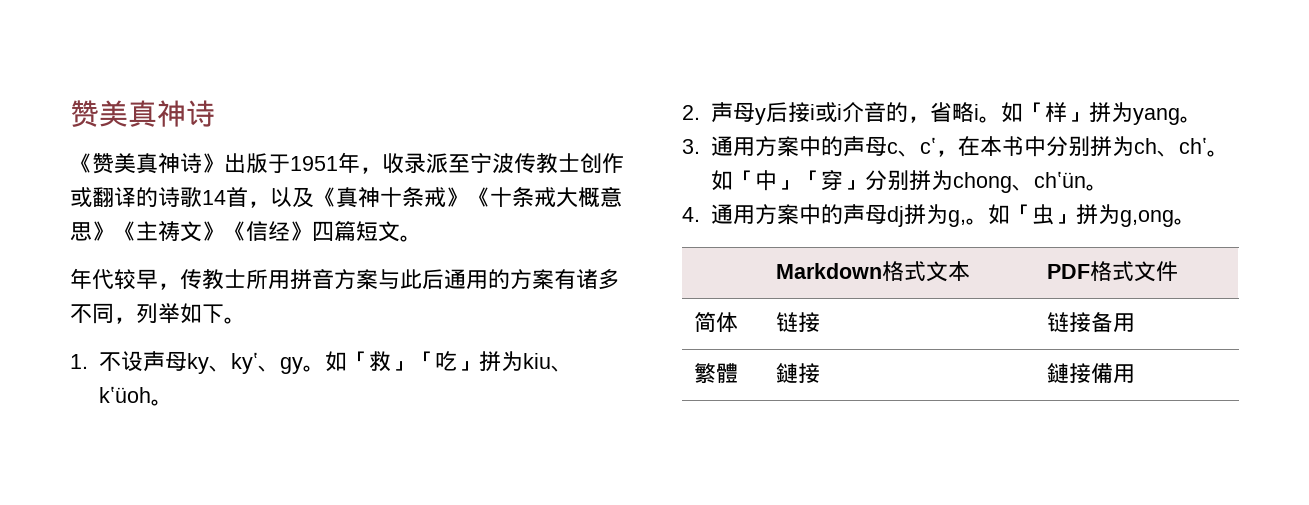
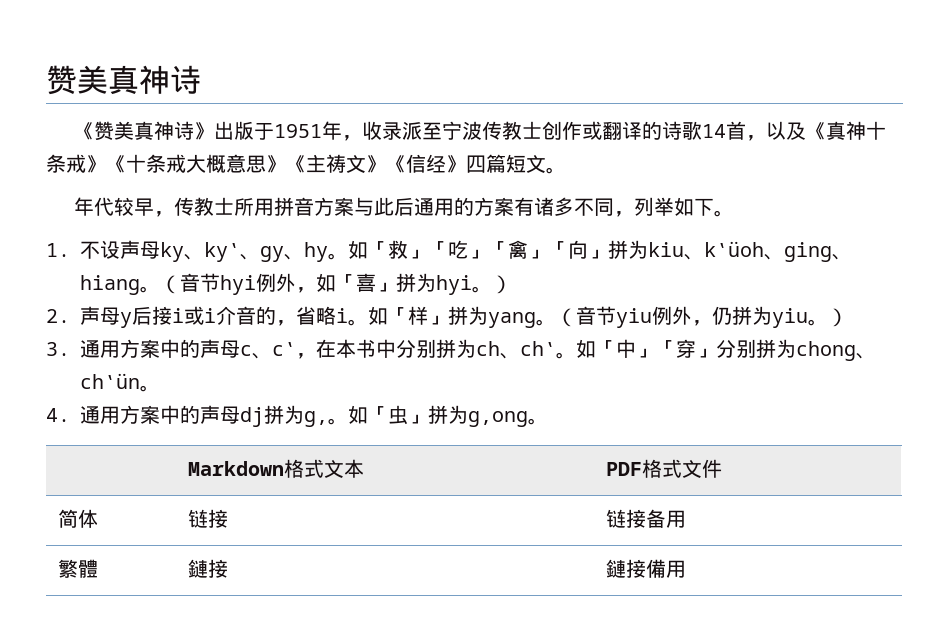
(303, 365) none -> [284,242,328,262] 、hy
(479, 366) none -> [488,240,608,259] 「禽」「向」
[150,399,173,406] 。 -> [764,242,852,262] [80,273,512,295] 、ging、hiang。（音节hyi例外，如「喜」拼为hyi。）
(1202, 119) none -> [556,306,848,328] （音节yiu例外，仍拼为yiu。）

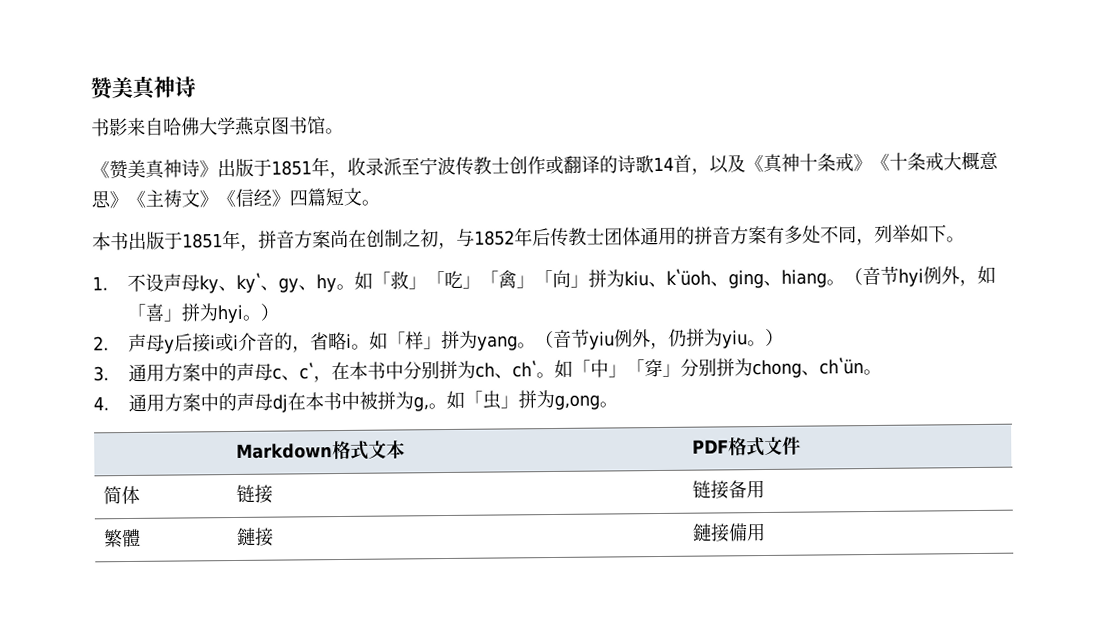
[46,65,201,95] 赞美真神诗 -> [90,75,196,101] [91,116,344,137] 赞美真神诗 // 书影来自哈佛大学燕京图书馆。
[273,124,322,138] 1951 -> [271,160,312,176] 1851
[73,197,574,217] 年代较早，传教士所用拼音方案与此后通用的方案有诸多 -> [92,225,821,251] 本书出版于1851年，拼音方案尚在创制之初，与1852年后传教士团体通用的拼音方案有多处
(264, 417) none -> [287,391,379,411] 在本书中被

